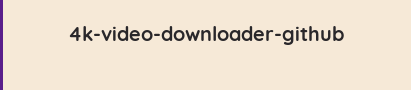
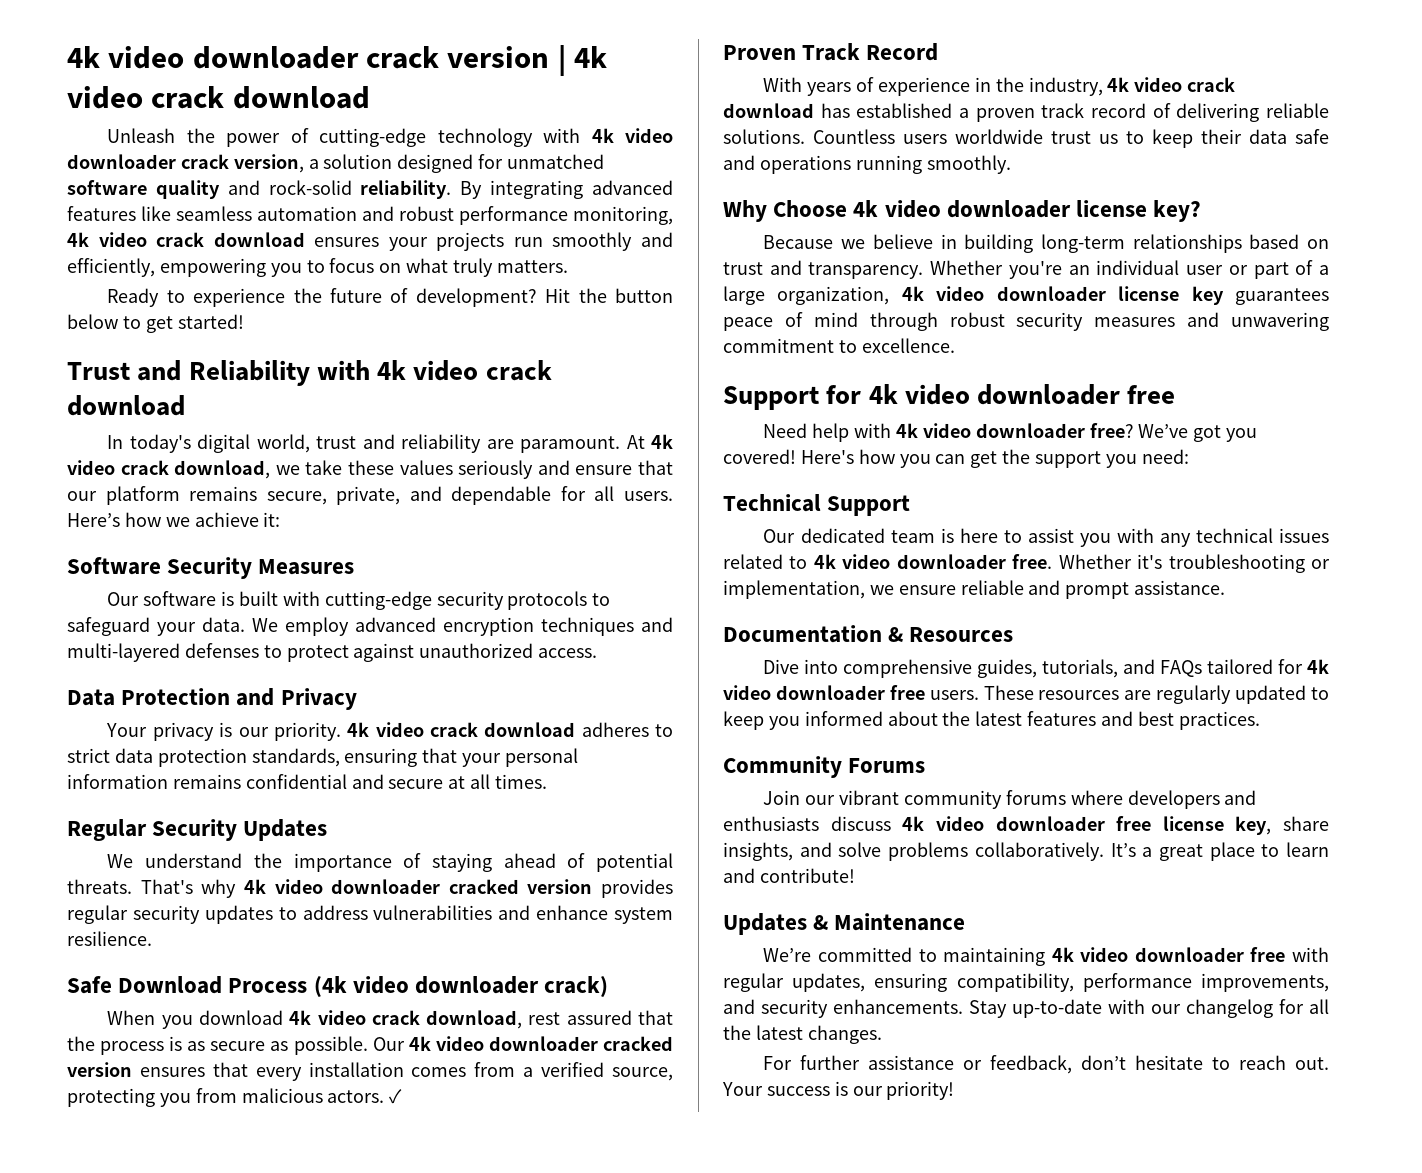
[68,26,344,45] 4k-video-downloader-github -> [67,45,608,76] [67,86,370,109] [107,128,673,147] [67,154,605,173] [67,180,673,199] [67,206,673,225] [67,232,673,251] [67,258,568,277] [107,288,673,307] [67,314,244,333] [67,360,552,386] [67,395,185,416] [107,434,673,453] [67,460,674,479] [67,486,673,505] [67,512,281,527] [67,557,355,579] [107,591,611,610] [67,617,673,636] [67,643,598,662] [67,688,357,710] [106,722,674,741] [67,748,579,767] [67,774,548,789] [67,819,328,841] [107,853,674,872] [67,879,673,898] [67,905,673,924] [67,931,152,946] [67,976,609,998] [107,1010,674,1029] [67,1036,673,1055] [67,1062,674,1081] [67,1088,403,1107] [723,43,939,61] [763,77,1236,96] [723,103,1329,122] [723,129,1329,148] [723,155,1011,174] [723,200,1202,222] [763,234,1329,253] [723,260,1329,279] [723,286,1329,305] [723,312,1329,331] [723,338,955,353] [723,384,1176,410] [763,423,1258,442] [723,449,1189,468] [723,494,911,516] [763,528,1329,547] [723,554,1330,573] [723,580,1226,599] [723,625,1014,643] [763,659,1329,678] [723,685,1329,704] [723,711,1260,730] [723,756,926,778] [763,790,1257,809] [723,816,1329,835] [723,842,1329,861] [723,868,855,883] [723,913,966,935] [763,947,1329,966] [723,973,1329,992] [723,999,1329,1018] [723,1025,882,1044] [763,1055,1329,1074] [722,1081,955,1100] 4k video downloader crack version | 4k video crack download // Unleash the power of cutting-edge technology with 4k video downloader crack version, a solution designed for unmatched software quality and rock-solid reliability. By integrating advanced features like seamless automation and robust performance monitoring, 4k video crack download ensures your projects run smoothly and efficiently, empowering you to focus on what truly matters. // Ready to experience the future of development? Hit the button below to get started! // Trust and Reliability with 4k video crack download // In today's digital world, trust and reliability are paramount. At 4k video crack download, we take these values seriously and ensure that our platform remains secure, private, and dependable for all users. Here’s how we achieve it: // Software Security Measures // Our software is built with cutting-edge security protocols to safeguard your data. We employ advanced encryption techniques and multi-layered defenses to protect against unauthorized access. // Data Protection and Privacy // Your privacy is our priority. 4k video crack download adheres to strict data protection standards, ensuring that your personal information remains confidential and secure at all times. // Regular Security Updates // We understand the importance of staying ahead of potential threats. That's why 4k video downloader cracked version provides regular security updates to address vulnerabilities and enhance system resilience. // Safe Download Process (4k video downloader crack) // When you download 4k video crack download, rest assured that the process is as secure as possible. Our 4k video downloader cracked version ensures that every installation comes from a verified source, protecting you from malicious actors. ✓ // Proven Track Record // With years of experience in the industry, 4k video crack download has established a proven track record of delivering reliable solutions. Countless users worldwide trust us to keep their data safe and operations running smoothly. // Why Choose 4k video downloader license key? // Because we believe in building long-term relationships based on trust and transparency. Whether you're an individual user or part of a large organization, 4k video downloader license key guarantees peace of mind through robust security measures and unwavering commitment to excellence. // Support for 4k video downloader free // Need help with 4k video downloader free? We’ve got you covered! Here's how you can get the support you need: // Technical Support // Our dedicated team is here to assist you with any technical issues related to 4k video downloader free. Whether it's troubleshooting or implementation, we ensure reliable and prompt assistance. // Documentation & Resources // Dive into comprehensive guides, tutorials, and FAQs tailored for 4k video downloader free users. These resources are regularly updated to keep you informed about the latest features and best practices. // Community Forums // Join our vibrant community forums where developers and enthusiasts discuss 4k video downloader free license key, share insights, and solve problems collaboratively. It’s a great place to learn and contribute! // Updates & Maintenance // We’re committed to maintaining 4k video downloader free with regular updates, ensuring compatibility, performance improvements, and security enhancements. Stay up-to-date with our changelog for all the latest changes. // For further assistance or feedback, don’t hesitate to reach out. Your success is our priority!

